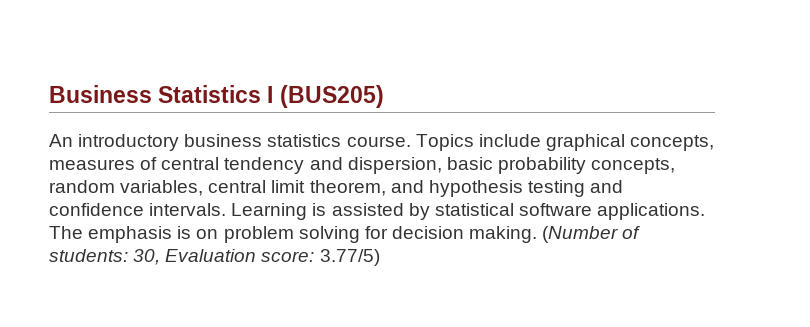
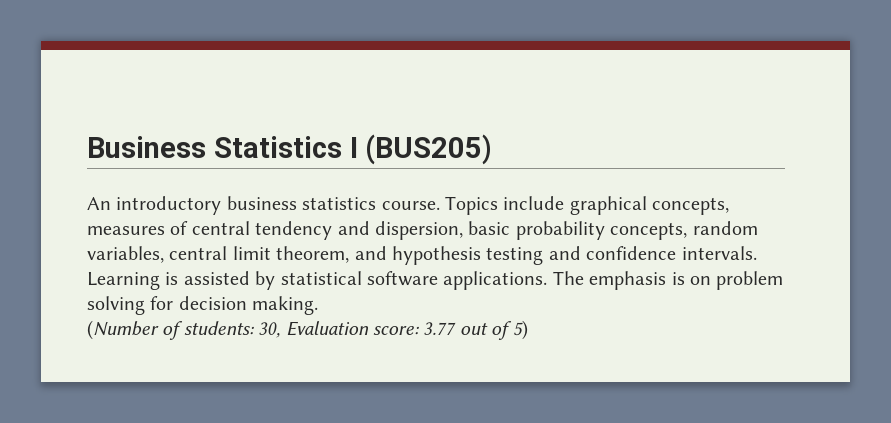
(538, 234) none -> (319, 305) //
[319,249,380,266] 3.77/5) -> [423,320,528,340] 3.77 out of 5)

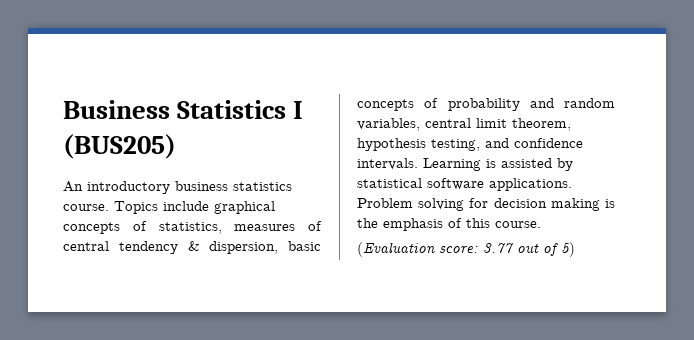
[652,197,730,215] concepts, -> [63,221,222,234] concepts of statistics,
[337,221,370,235] and -> [187,241,200,251] &
[515,221,688,240] probability concepts, -> [357,98,554,111] concepts of probability and
[354,246,544,265] and hypothesis testing -> [357,138,480,151] hypothesis testing,
[552,271,784,290] [87,296,319,315] [87,320,369,340] The emphasis is on problem solving for decision making. // (Number of students: 30, Evaluation -> [357,198,615,211] [357,218,541,231] [357,242,435,257] Problem solving for decision making is the emphasis of this course. // (Evaluation

